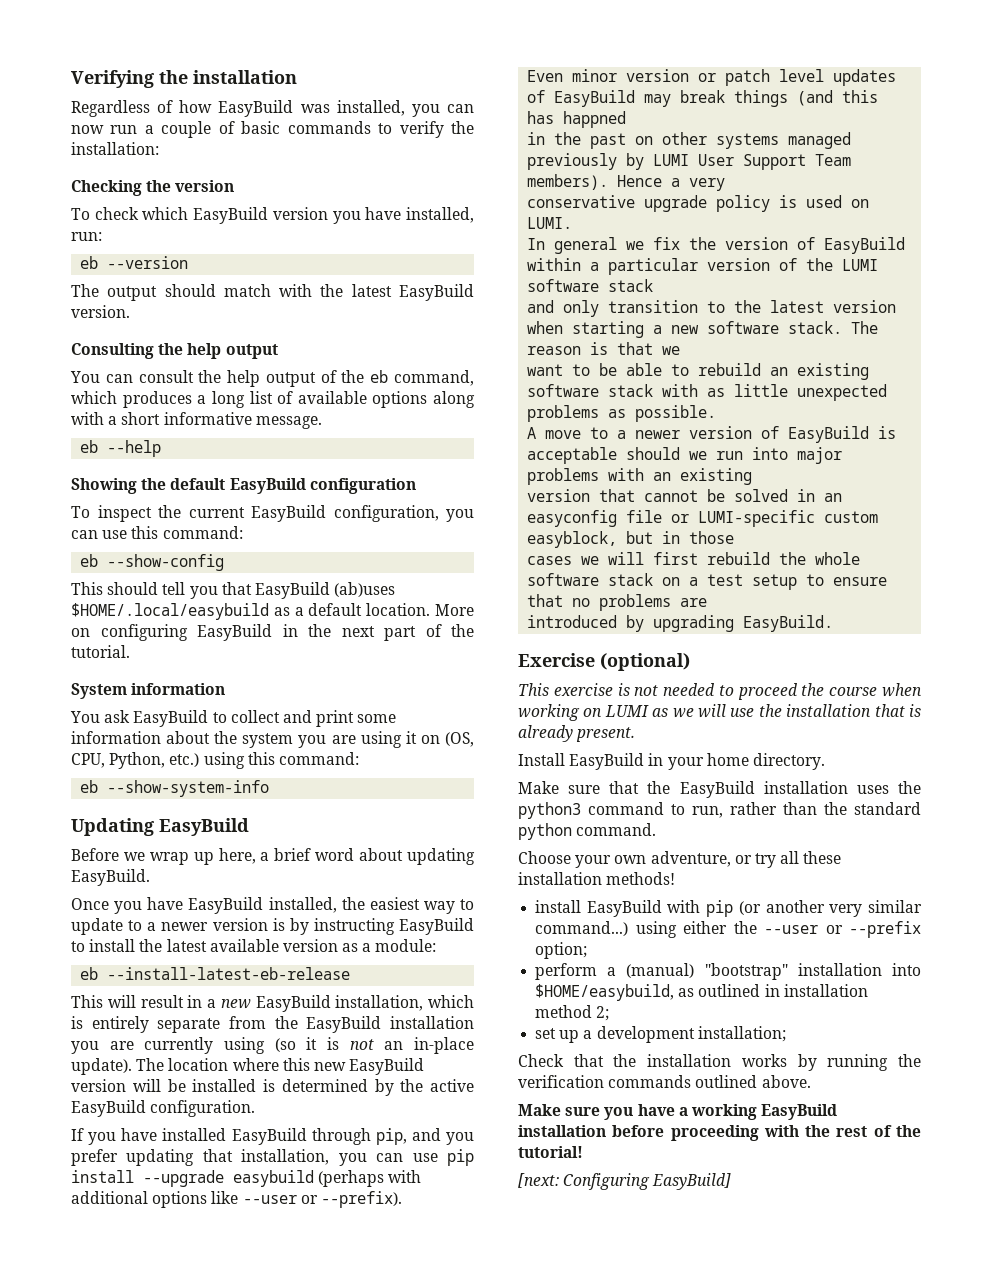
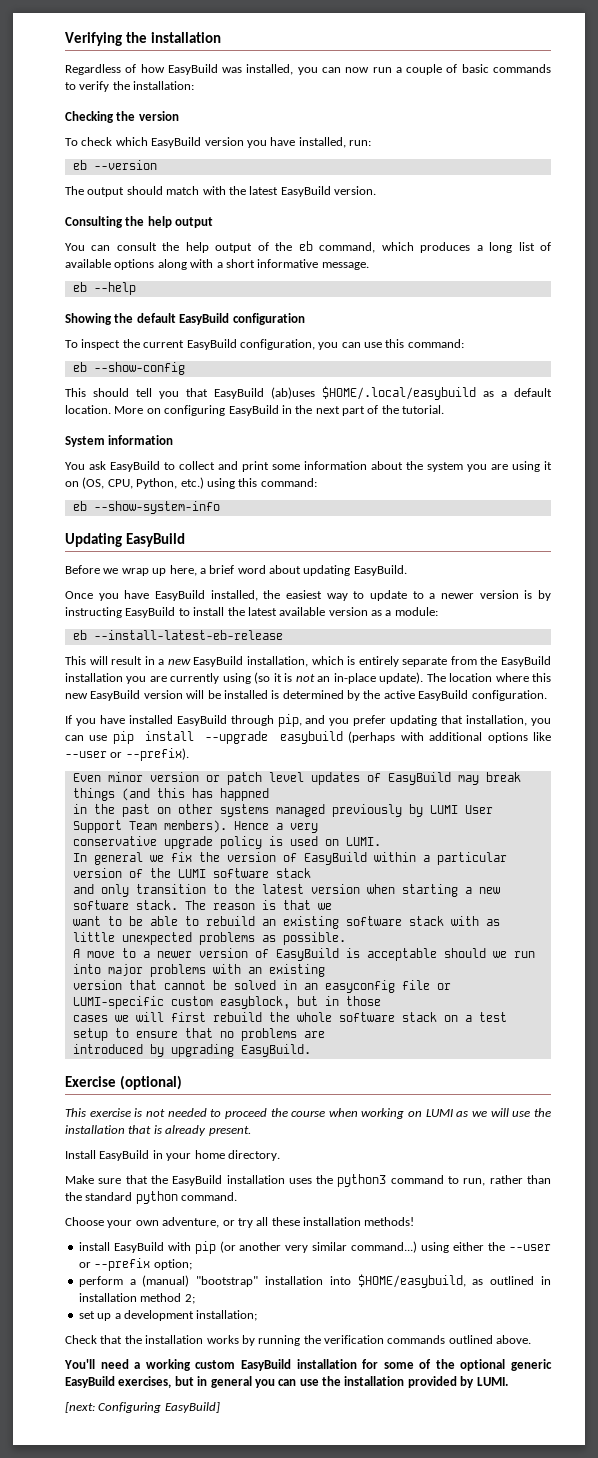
[518,1104,675,1120] Make sure you have -> [64,1359,129,1369] You'll need
[761,1104,838,1120] [518,1125,921,1141] [518,1146,583,1158] EasyBuild installation before proceeding with the rest of the tutorial! -> [195,1359,552,1371] [65,1376,508,1388] custom EasyBuild installation for some of the optional generic EasyBuild exercises, but in general you can use the installation provided by LUMI.

